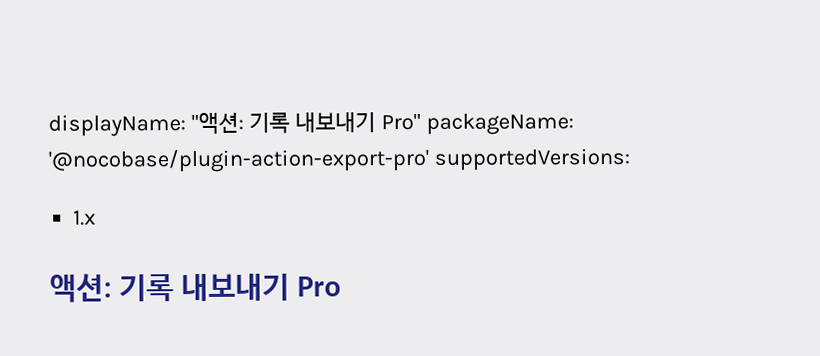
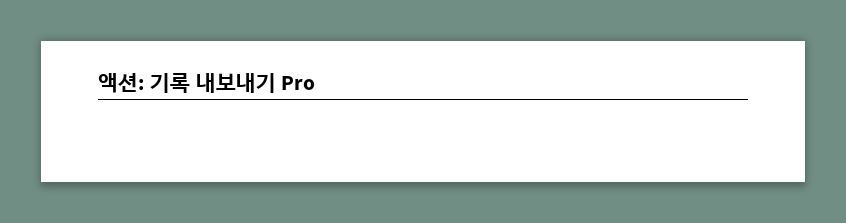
[48,112,574,137] [48,147,630,173] [73,210,97,226] displayName: "액션: 기록 내보내기 Pro" packageName: '@nocobase/plugin-action-export-pro' supportedVersions: // 1.x // -> (98, 83) none

